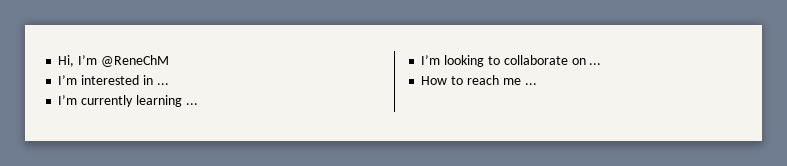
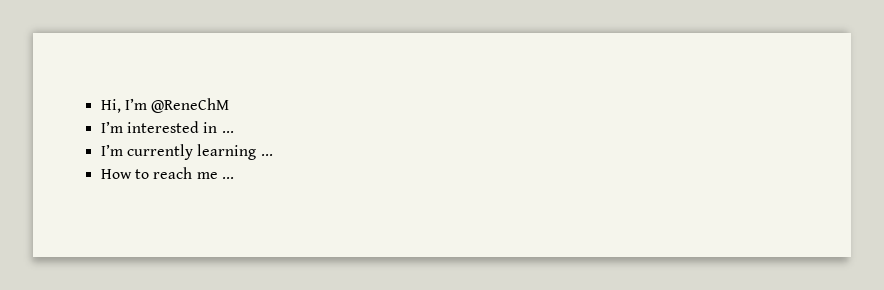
[421,55,602,67] // I’m looking to collaborate on ... -> (273, 155) none

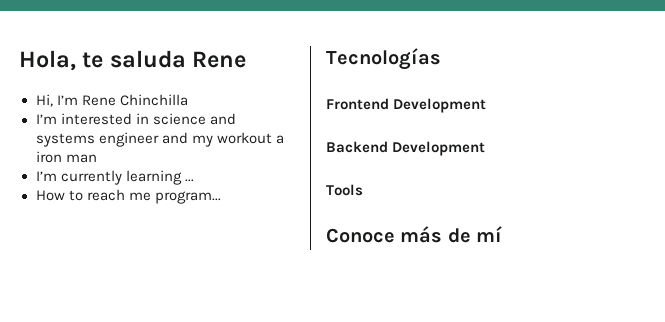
[100,98,230,113] [100,121,234,133] Hi, I’m @ReneChM // I’m interested in ... -> [19,50,247,71] [35,94,188,107] [35,113,236,125] [35,132,284,147] [35,151,97,163] Hola, te saluda Rene // Hi, I’m Rene Chinchilla // I’m interested in science and systems engineer and my workout a iron man
[221,177,234,179] ... -> [154,191,221,204] [326,48,441,70] [326,98,487,113] [326,141,486,156] [326,184,363,196] [326,226,503,243] program... // Tecnologías // Frontend Development // Backend Development // Tools // Conoce más de mí

